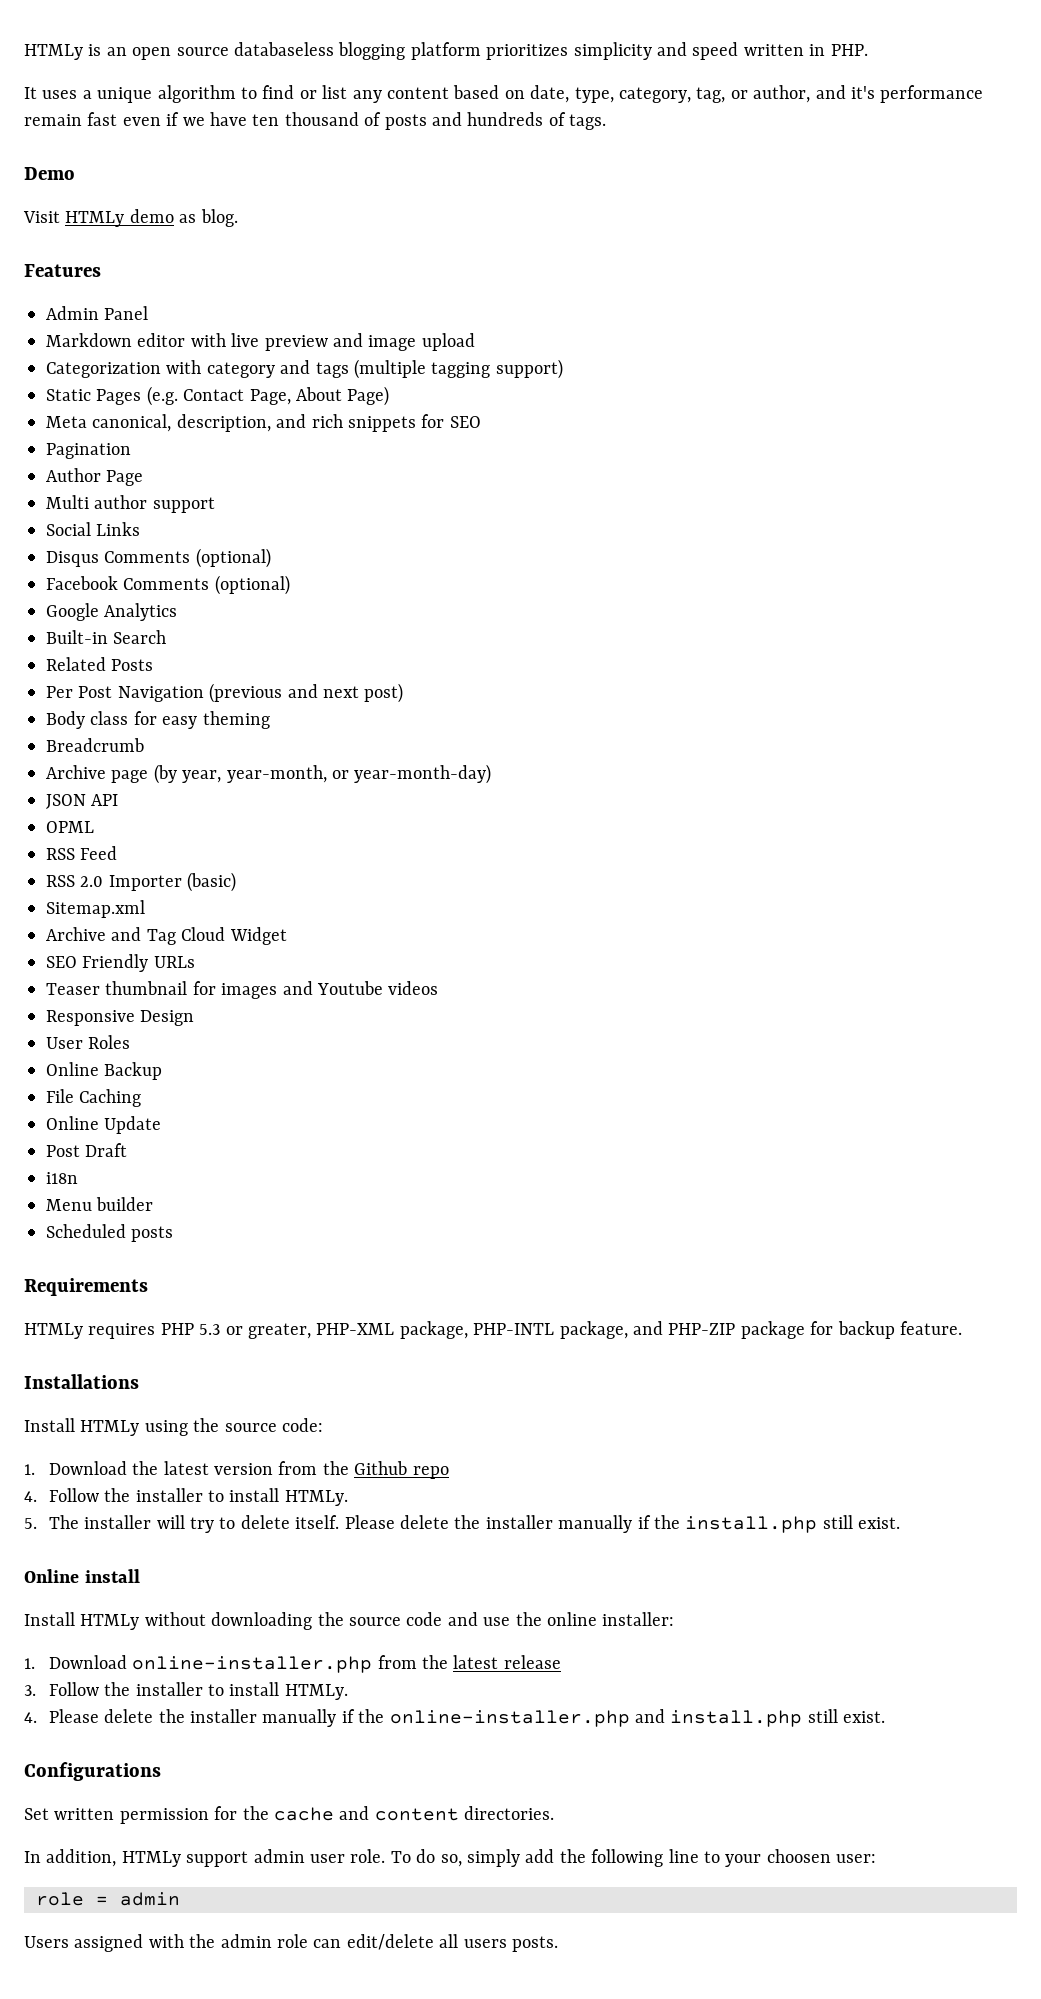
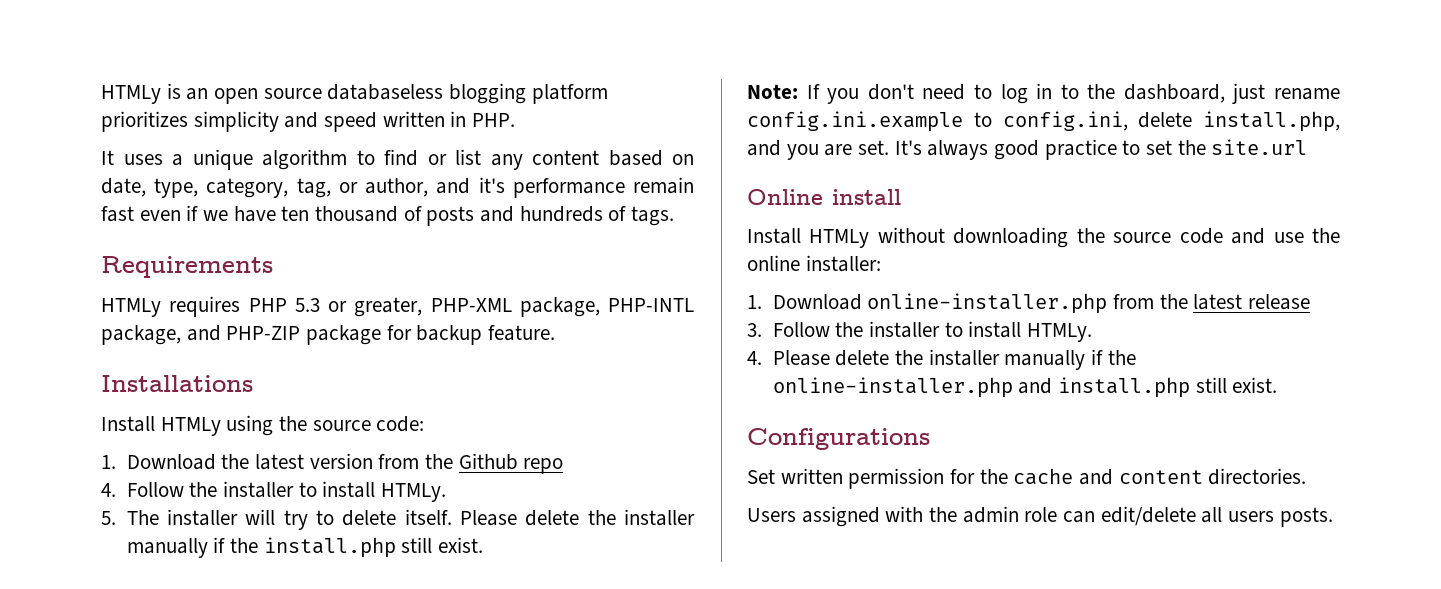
[24,167,75,180] [23,209,238,227] [24,264,101,277] [46,306,149,320] [46,333,475,351] [46,359,563,379] [46,386,390,406] [46,414,481,432] [46,443,131,459] [46,468,144,486] [46,495,215,513] [46,522,141,536] [46,548,271,568] [46,575,290,595] [46,603,178,621] [46,630,167,644] [46,657,154,671] [46,683,404,703] [46,711,270,729] [46,738,144,752] [46,764,492,784] [46,794,119,809] [46,821,94,833] [46,846,118,860] [46,872,237,892] [46,900,145,918] [46,927,287,945] [46,954,195,972] [46,981,439,999] [46,1010,195,1026] [46,1035,131,1049] [46,1062,163,1080] [46,1089,142,1107] [46,1116,162,1134] [46,1143,128,1157] [46,1172,78,1184] [46,1197,154,1211] [46,1224,174,1242] // Demo // Visit HTMLy demo as blog. // Features // Admin Panel // Markdown editor with live preview and image upload // Categorization with category and tags (multiple tagging support) // Static Pages (e.g. Contact Page, About Page) // Meta canonical, description, and rich snippets for SEO // Pagination // Author Page // Multi author support // Social Links // Disqus Comments (optional) // Facebook Comments (optional) // Google Analytics // Built-in Search // Related Posts // Per Post Navigation (previous and next post) // Body class for easy theming // Breadcrumb // Archive page (by year, year-month, or year-month-day) // JSON API // OPML // RSS Feed // RSS 2.0 Importer (basic) // Sitemap.xml // Archive and Tag Cloud Widget // SEO Friendly URLs // Teaser thumbnail for images and Youtube videos // Responsive Design // User Roles // Online Backup // File Caching // Online Update // Post Draft // i18n // Menu builder // Scheduled posts -> (675, 216) none
(901, 1523) none -> [747,83,1340,104] [747,111,1340,132] [747,139,1308,160] // Note: If you don't need to log in to the dashboard, just rename config.ini.example to config.ini, delete install.php, and you are set. It's always good practice to set the site.url
[24,1849,877,1867] [36,1892,180,1906] // In addition, HTMLy support admin user role. To do so, simply add the following line to your choosen user: // role = admin -> (1307, 476) none

